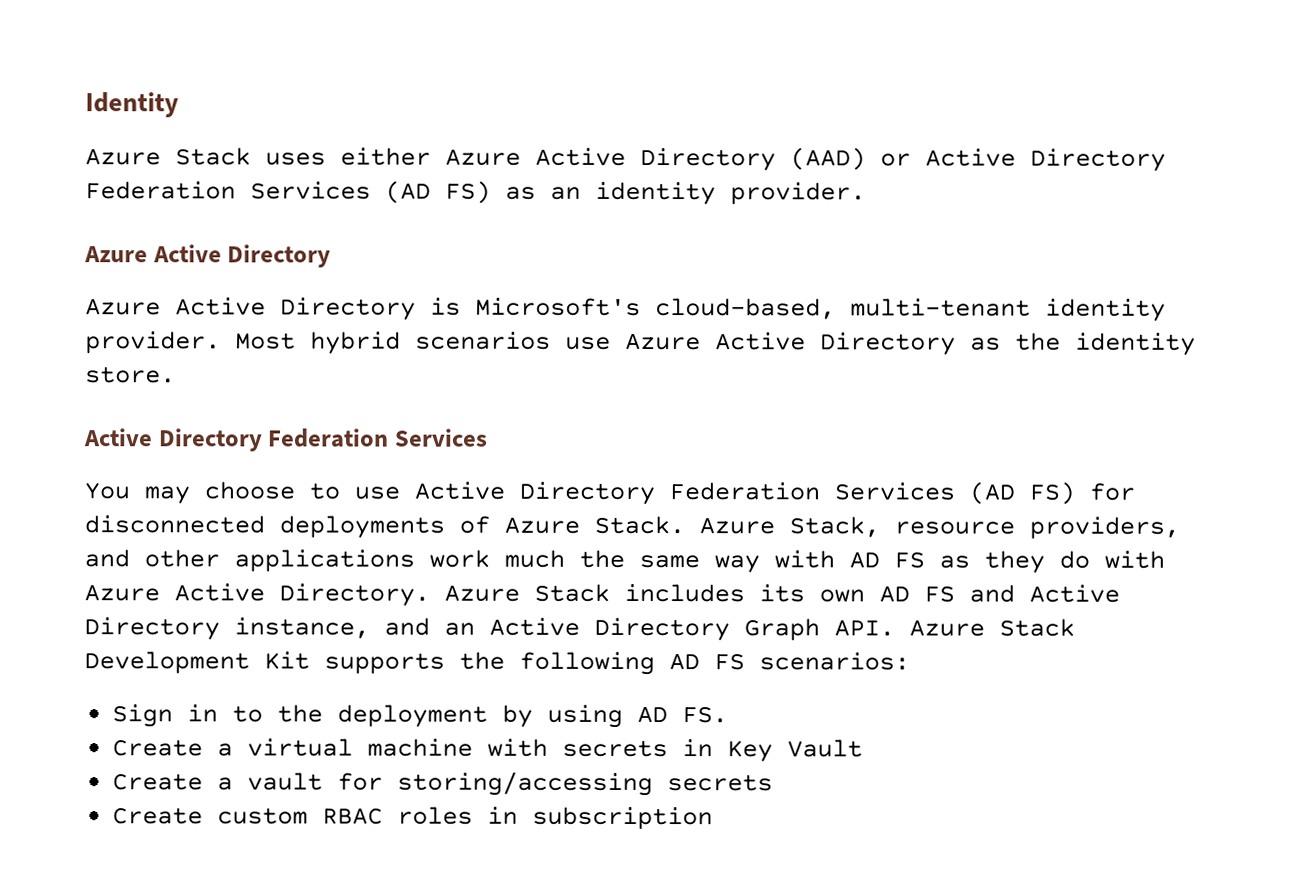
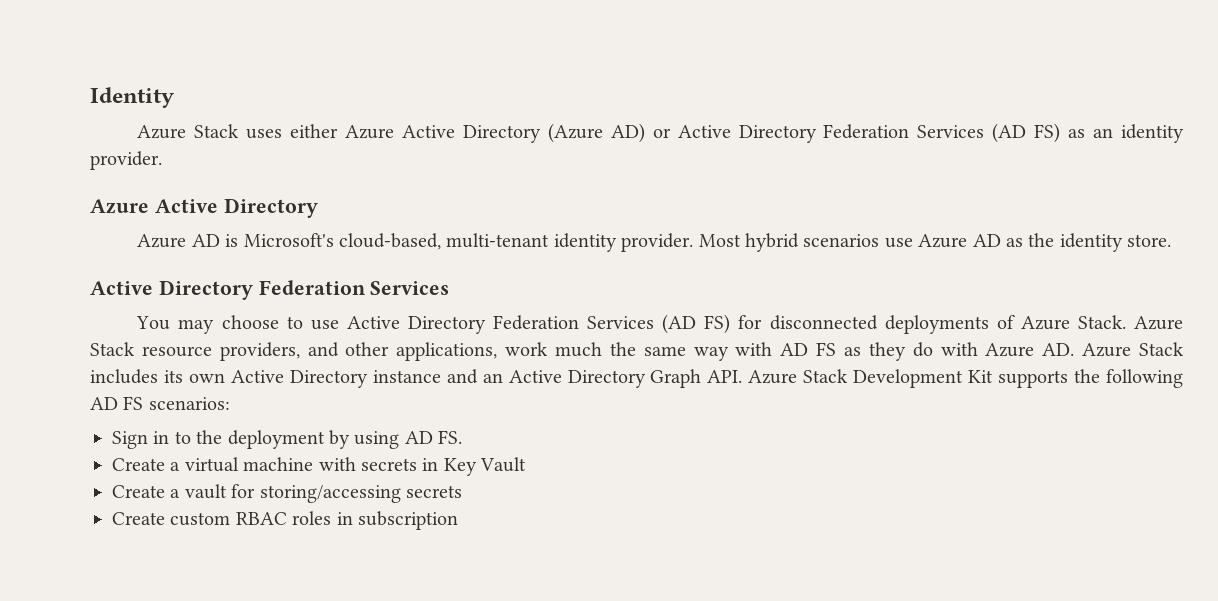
[790,147,866,171] (AAD) -> [547,123,645,143] (Azure AD)
[175,297,416,321] Active Directory -> [191,234,220,247] AD
[715,332,956,356] Active Directory -> [972,234,1001,247] AD
[789,516,880,538] Stack, -> [90,342,135,356] Stack
[234,549,415,572] applications -> [396,342,498,361] applications,
[174,583,430,607] Active Directory. -> [1042,343,1075,356] AD.
[879,584,1120,603] [84,617,370,641] AD FS and Active Directory instance, -> [230,370,441,388] Active Directory instance

